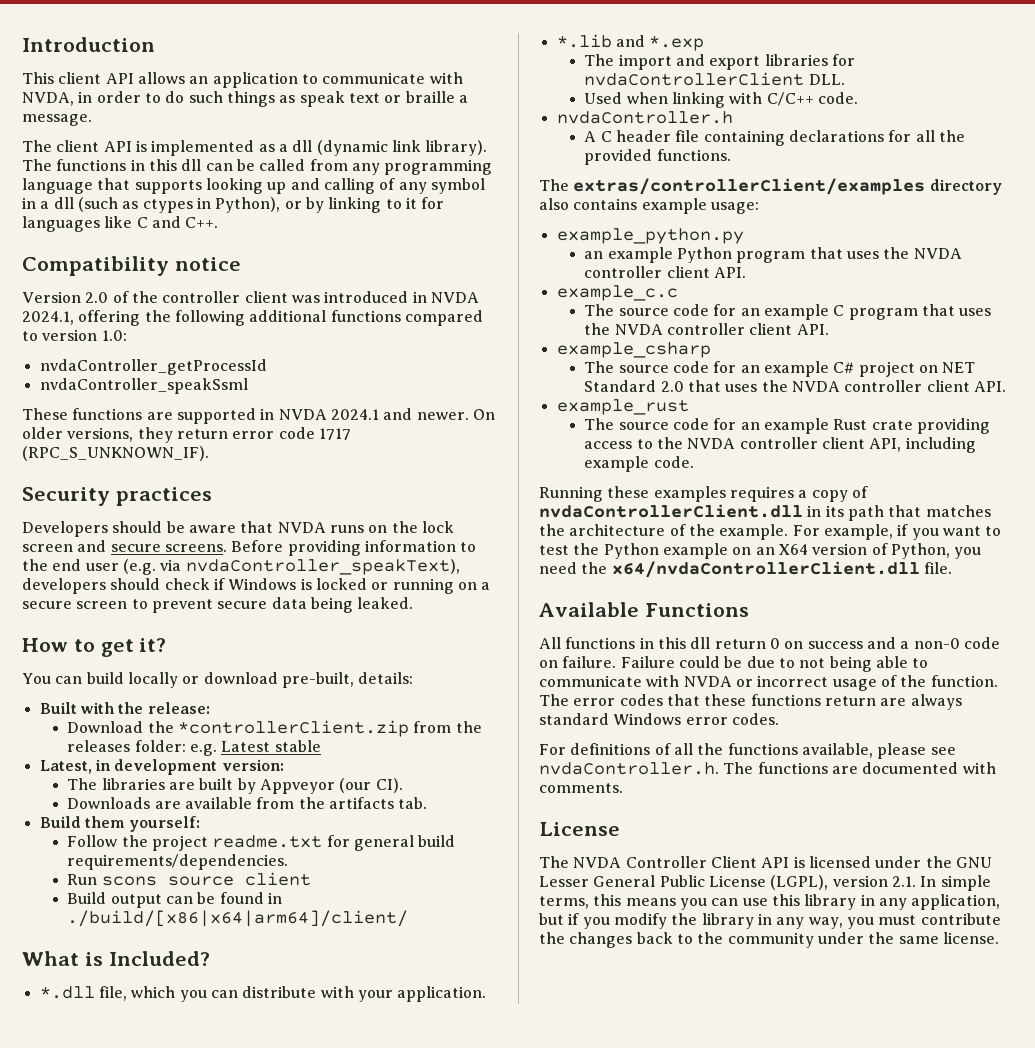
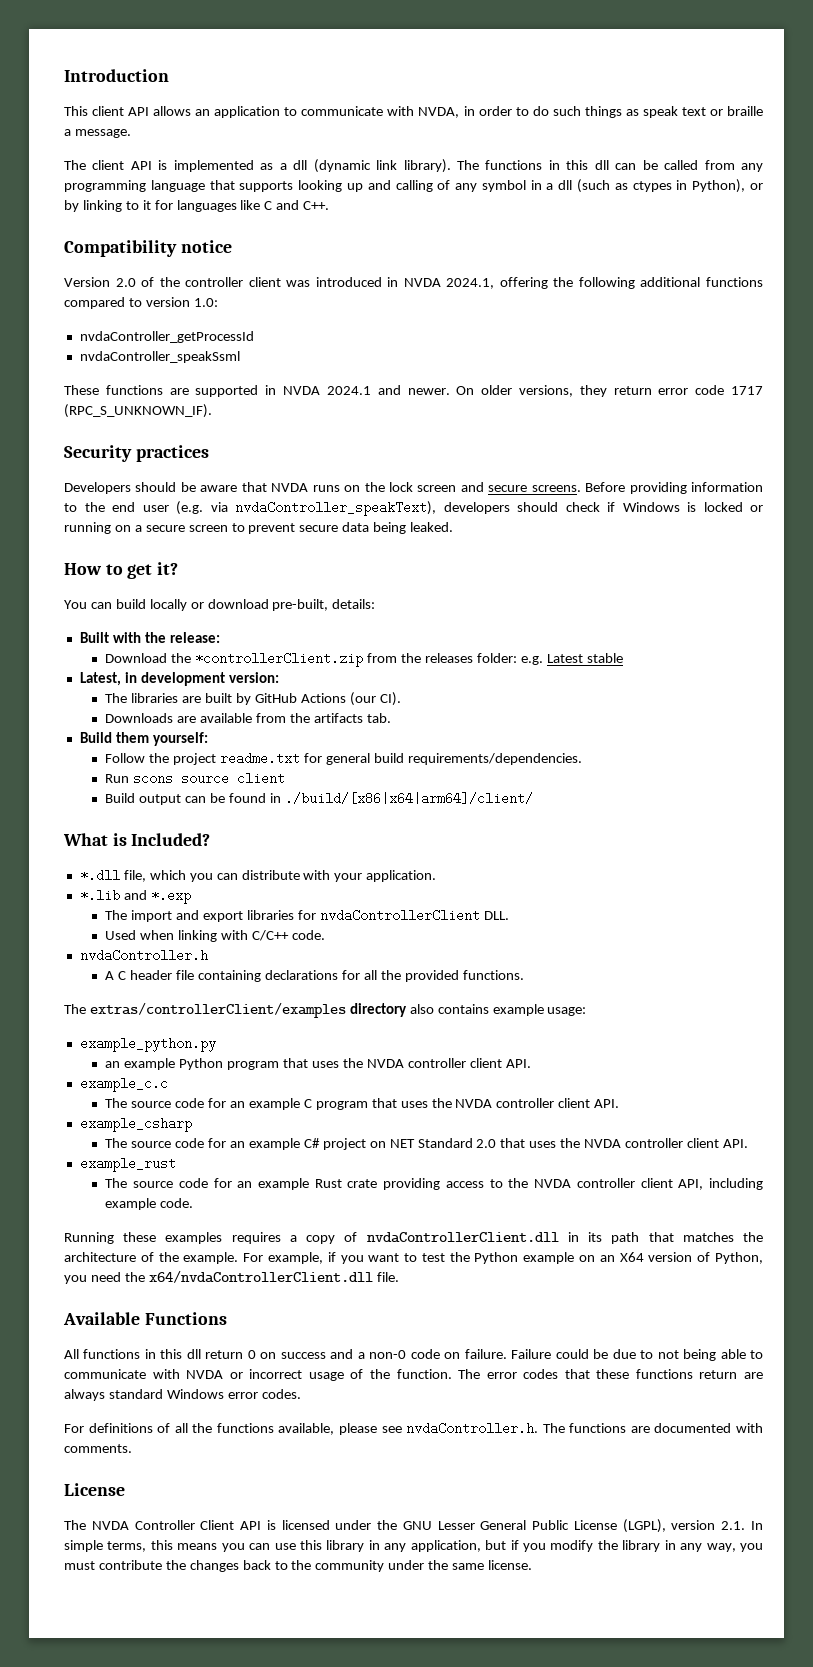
[259,779,335,794] Appveyor -> [254,693,346,703] GitHub Actions

